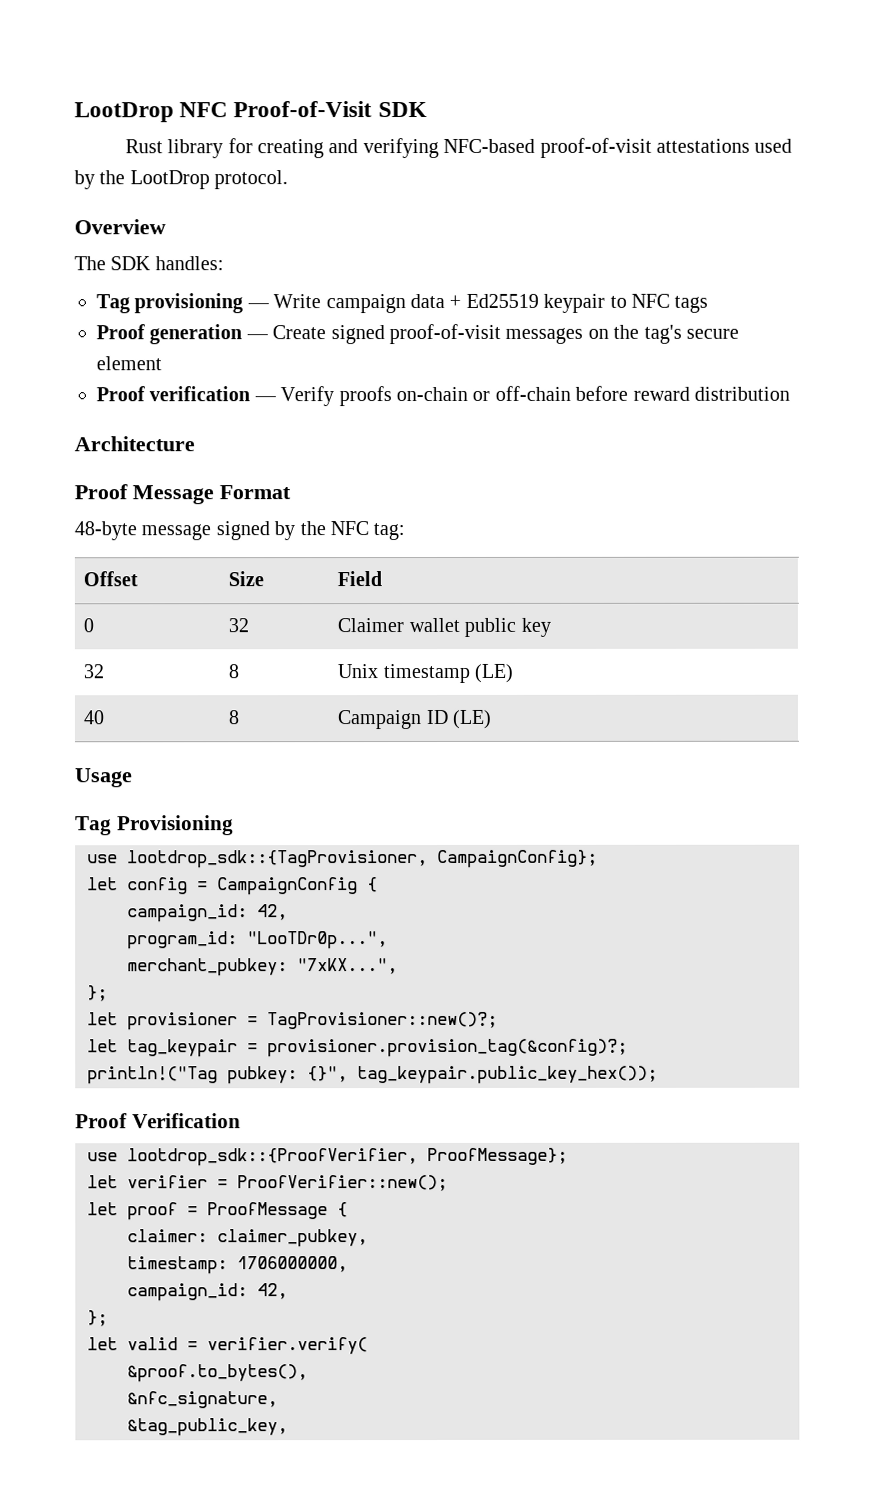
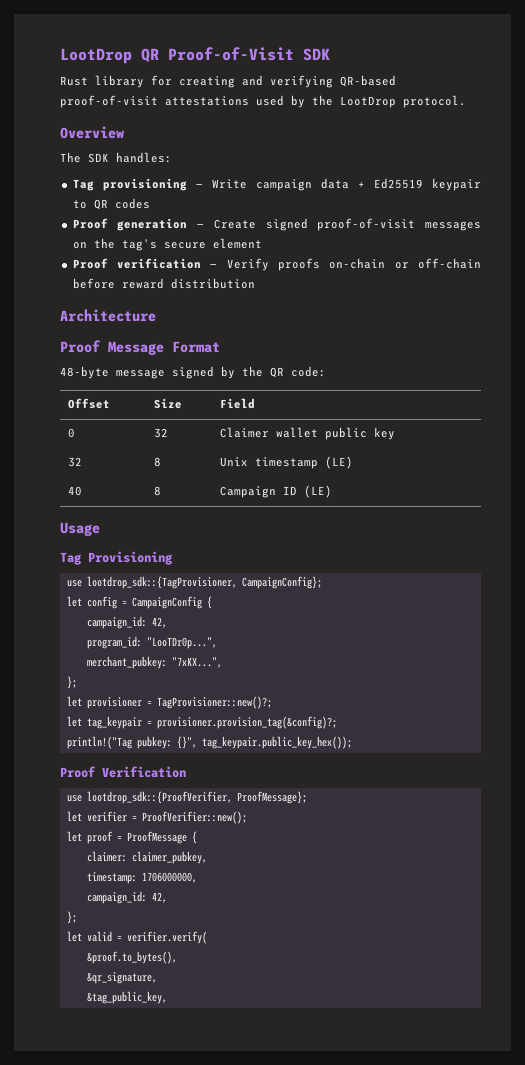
[74,102,229,123] LootDrop NFC -> [60,48,159,64] LootDrop QR
[443,138,536,153] NFC-based -> [340,75,396,87] QR-based
[630,293,709,313] NFC tags -> [93,198,150,210] QR codes
[330,521,406,541] NFC tag: -> [270,366,326,378] QR code:
[127,1391,278,1409] &nfc_signature, -> [86,972,157,984] &qr_signature,

